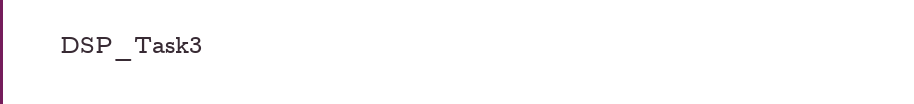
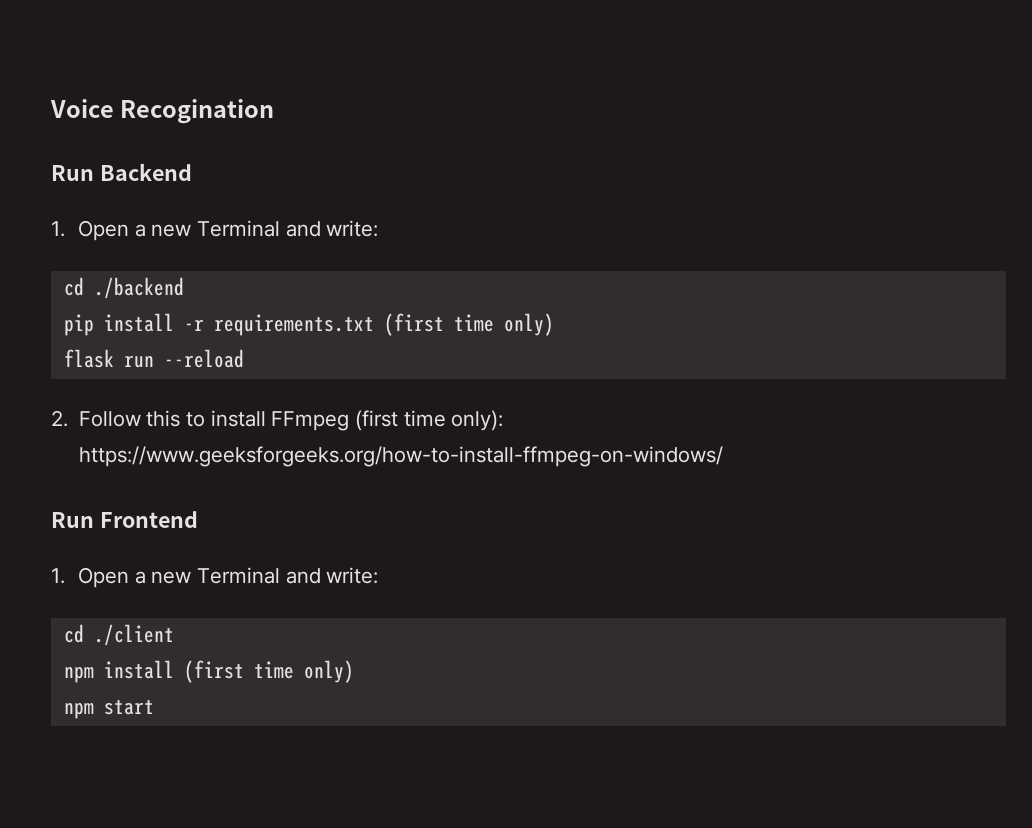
[60,37,202,61] DSP_Task3 -> [50,99,275,124] [51,163,192,181] [51,220,379,241] [63,277,184,299] [63,313,554,336] [63,349,244,368] [51,410,504,431] [78,446,723,467] [51,511,198,528] [51,567,379,588] [63,624,174,646] [63,660,354,683] [63,700,154,719] Voice Recogination // Run Backend // 1. Open a new Terminal and write: // cd ./backend // pip install -r requirements.txt (first time only) // flask run --reload // 2. Follow this to install FFmpeg (first time only): https://www.geeksforgeeks.org/how-to-install-ffmpeg-on-windows/ // Run Frontend // 1. Open a new Terminal and write: // cd ./client // npm install (first time only) // npm start

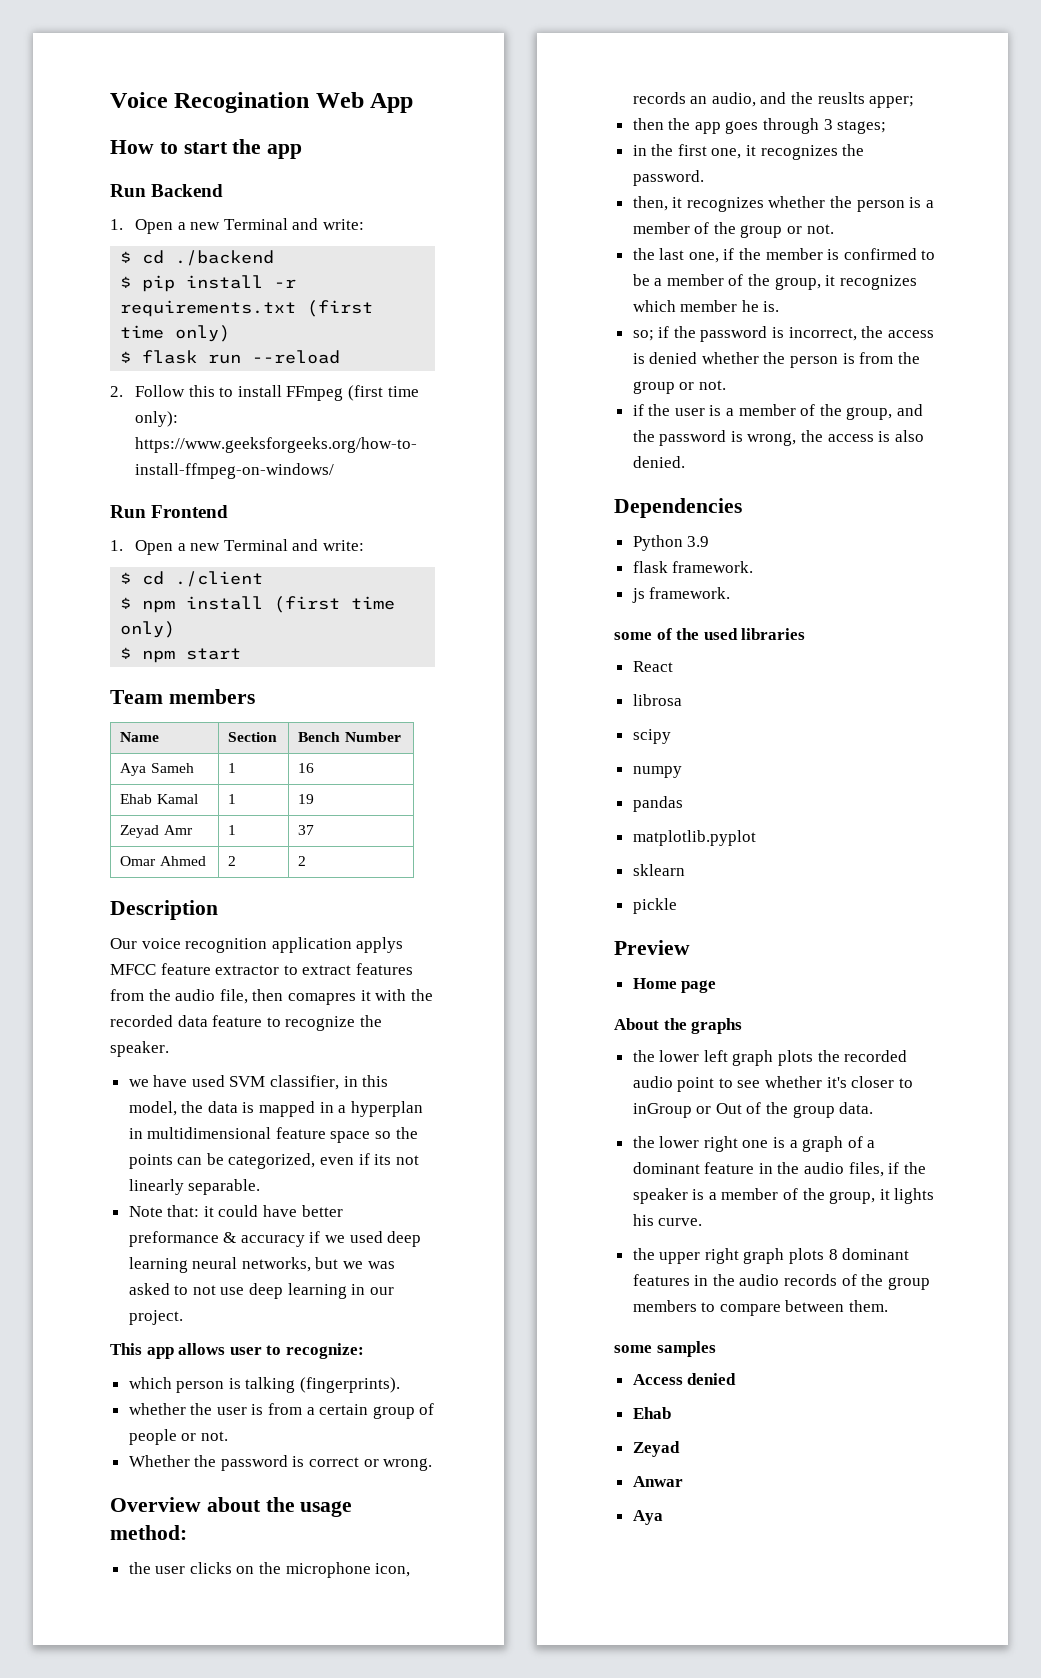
(275, 111) none -> [315,92,414,113] [110,139,303,159] Web App // How to start the app
(379, 228) none -> [120,251,132,263] $
(184, 288) none -> [120,276,132,288] $
(554, 324) none -> [120,351,132,363] $
(379, 575) none -> [120,572,132,584] $
(174, 635) none -> [120,597,132,609] $
(354, 671) none -> [120,647,132,659] $
(154, 707) none -> [110,689,255,704] [120,732,160,742] [228,732,278,742] [298,732,401,742] [120,763,194,776] [228,763,237,773] [298,763,315,773] [120,794,198,804] [228,794,237,804] [298,794,315,804] [120,825,193,838] [228,825,237,835] [298,825,315,835] [120,856,206,866] [228,856,237,866] [298,856,307,866] [110,900,218,920] [110,937,404,953] [110,963,413,975] [110,989,433,1005] [110,1015,382,1031] [110,1041,169,1057] [128,1075,389,1090] [128,1101,423,1117] [128,1127,418,1143] [128,1153,419,1169] [128,1179,261,1195] [128,1205,343,1217] [128,1231,422,1247] [128,1257,395,1273] [128,1283,394,1299] [128,1310,183,1325] [110,1343,364,1359] [128,1377,401,1393] [128,1403,435,1419] [128,1429,228,1445] [128,1455,433,1471] [110,1497,353,1517] [110,1525,187,1540] [128,1562,411,1578] [632,92,915,108] [632,118,887,134] [632,144,865,160] [632,170,704,186] [632,196,934,212] [632,222,834,238] [632,248,936,263] [632,274,917,290] [632,300,780,312] [632,326,934,342] [632,352,920,368] [632,380,726,394] [632,404,924,420] [632,430,924,446] [632,456,685,468] [614,498,742,518] [632,535,710,551] [632,561,754,573] [631,587,731,603] [614,628,806,640] [632,661,673,672] [632,694,682,706] [632,729,671,744] [632,766,682,778] [632,796,683,812] [632,830,756,846] [632,864,685,876] [632,898,677,914] [614,940,690,955] [632,978,717,993] [614,1018,743,1034] [632,1050,908,1066] [632,1076,913,1092] [632,1102,874,1118] [632,1136,876,1152] [632,1162,926,1177] [632,1188,935,1204] [632,1214,703,1226] [632,1248,910,1264] [632,1274,930,1290] [632,1300,889,1316] [614,1341,716,1357] [632,1373,737,1385] [632,1407,671,1419] [632,1441,680,1457] [632,1476,683,1487] [632,1510,663,1525] // Team members // Name | Section | Bench Number // Aya Sameh | 1 | 16 // Ehab Kamal | 1 | 19 // Zeyad Amr | 1 | 37 // Omar Ahmed | 2 | 2 // Description // Our voice recognition application applys MFCC feature extractor to extract features from the audio file, then comapres it with the recorded data feature to recognize the speaker. // we have used SVM classifier, in this model, the data is mapped in a hyperplan in multidimensional feature space so the points can be categorized, even if its not linearly separable. // Note that: it could have better preformance & accuracy if we used deep learning neural networks, but we was asked to not use deep learning in our project. // This app allows user to recognize: // which person is talking (fingerprints). // whether the user is from a certain group of people or not. // Whether the password is correct or wrong. // Overview about the usage method: // the user clicks on the microphone icon, records an audio, and the reuslts apper; // then the app goes through 3 stages; // in the first one, it recognizes the password. // then, it recognizes whether the person is a member of the group or not. // the last one, if the member is confirmed to be a member of the group, it recognizes which member he is. // so; if the password is incorrect, the access is denied whether the person is from the group or not. // if the user is a member of the group, and the password is wrong, the access is also denied. // Dependencies // Python 3.9 // flask framework. // js framework. // some of the used libraries // React // librosa // scipy // numpy // pandas // matplotlib.pyplot // sklearn // pickle // Preview // Home page // About the graphs // the lower left graph plots the recorded audio point to see whether it's closer to inGroup or Out of the group data. // the lower right one is a graph of a dominant feature in the audio files, if the speaker is a member of the group, it lights his curve. // the upper right graph plots 8 dominant features in the audio records of the group members to compare between them. // some samples // Access denied // Ehab // Zeyad // Anwar // Aya

